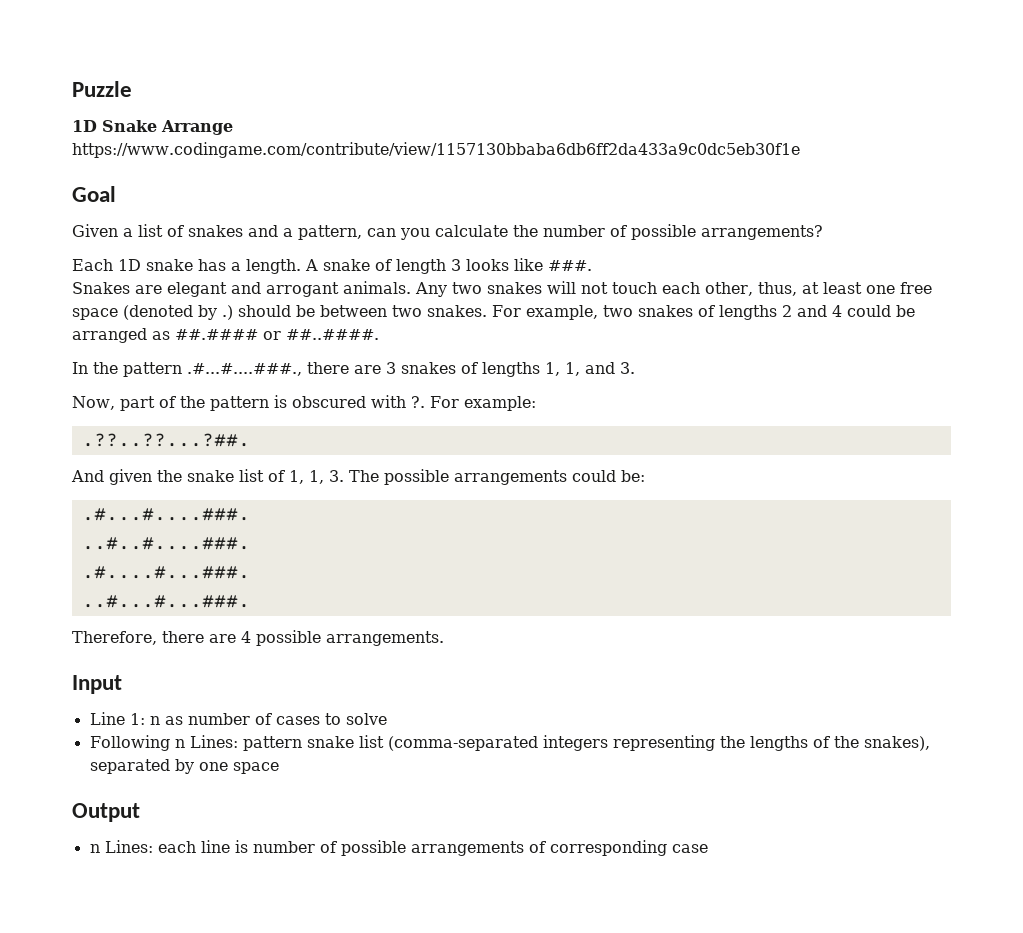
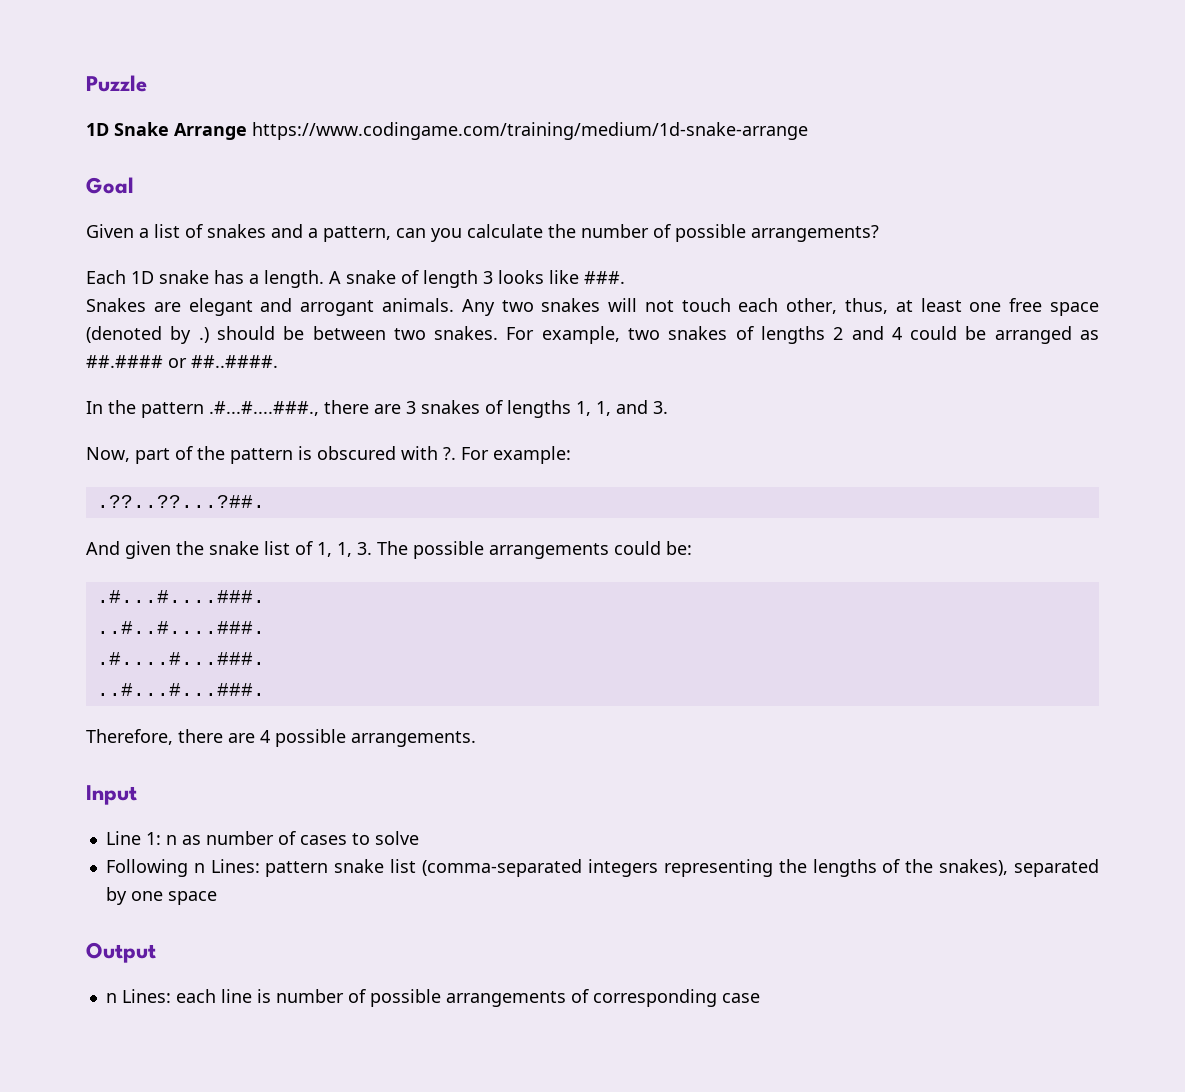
[72,142,800,158] https://www.codingame.com/contribute/view/1157130bbaba6db6ff2da433a9c0dc5eb30f1e -> [252,122,808,140] https://www.codingame.com/training/medium/1d-snake-arrange

